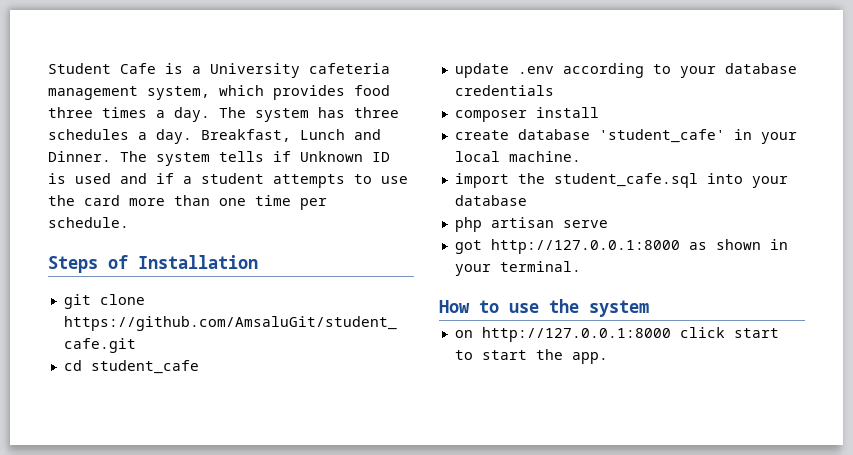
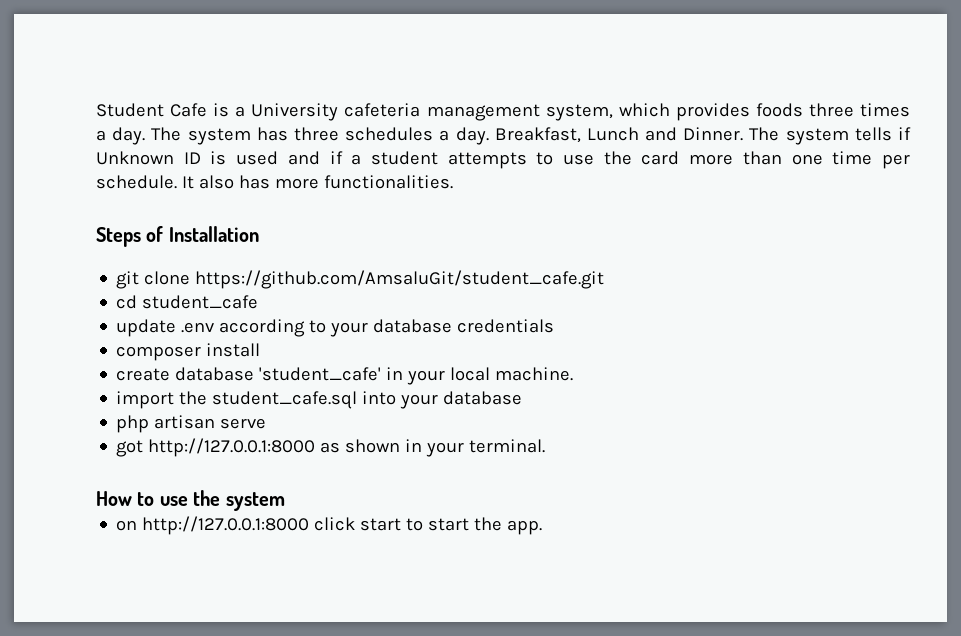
[354,85,390,96] food -> [755,103,803,117] foods
(129, 222) none -> [181,175,453,189] It also has more functionalities.

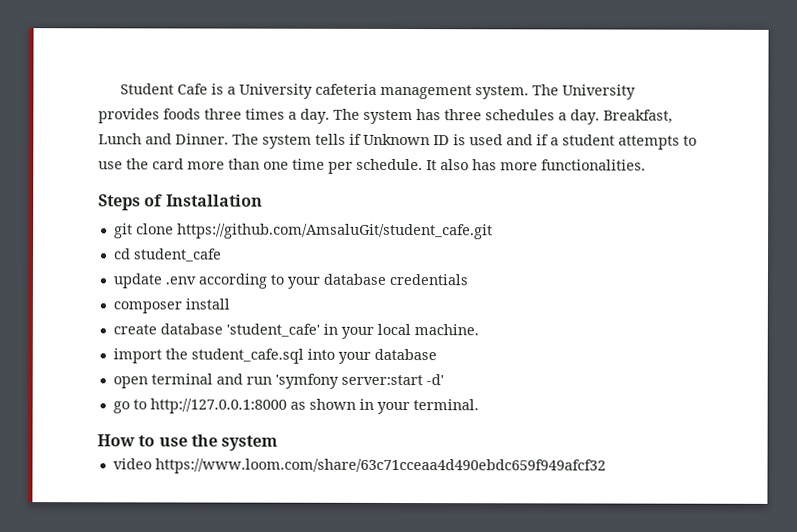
[545,103,670,121] system, which -> [475,84,637,100] system. The University
[116,415,267,433] [116,440,144,457] php artisan serve // got -> [112,373,444,389] [112,399,147,414] open terminal and run 'symfony server:start -d' // go to
[116,516,543,535] on http://127.0.0.1:8000 click start to start the app. -> [112,458,606,475] video https://www.loom.com/share/63c71cceaa4d490ebdc659f949afcf32

